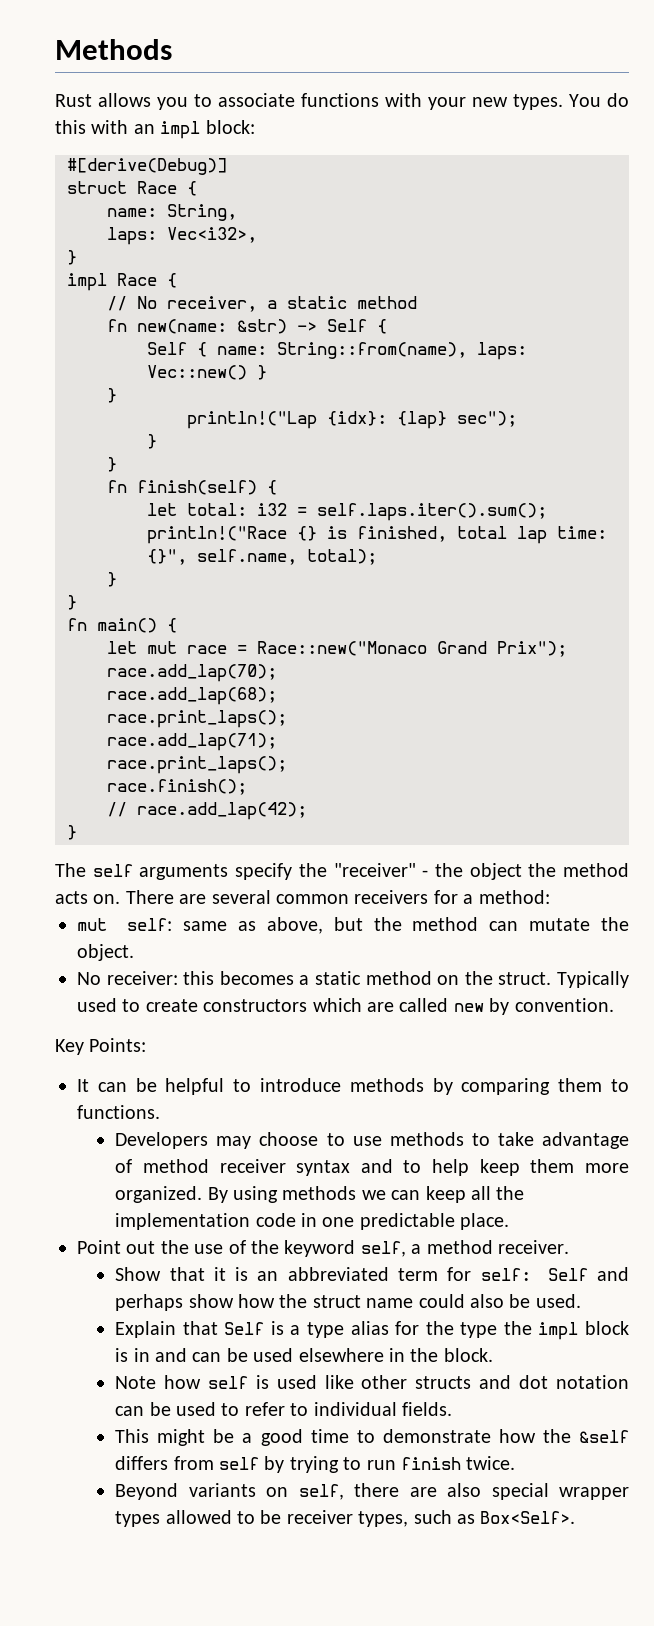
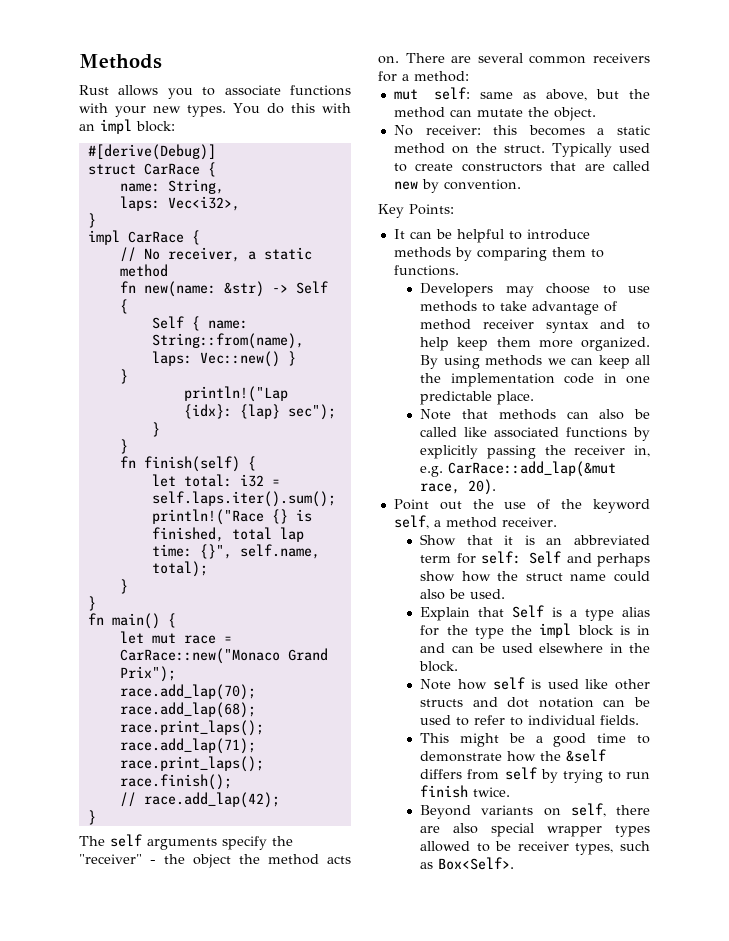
[137,181,177,194] Race -> [143,163,200,175] CarRace
[117,273,157,286] Race -> [127,231,184,243] CarRace
[257,641,427,656] Race::new("Monaco -> [119,648,280,664] CarRace::new("Monaco
[312,998,362,1012] which -> [550,161,577,171] that
(510, 1221) none -> [420,409,650,420] [420,427,650,441] [420,445,650,459] [420,461,617,477] [420,479,497,495] // Note that methods can also be called like associated functions by explicitly passing the receiver in, e.g. CarRace::add_lap(&mut race, 20).

